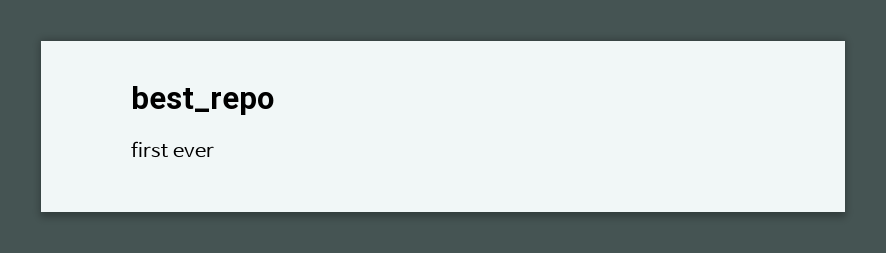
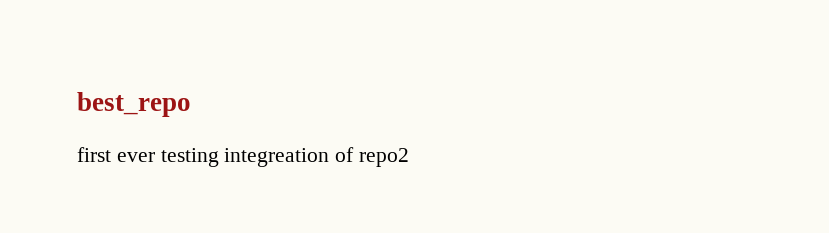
(215, 152) none -> [160,147,410,167] testing integreation of repo2

